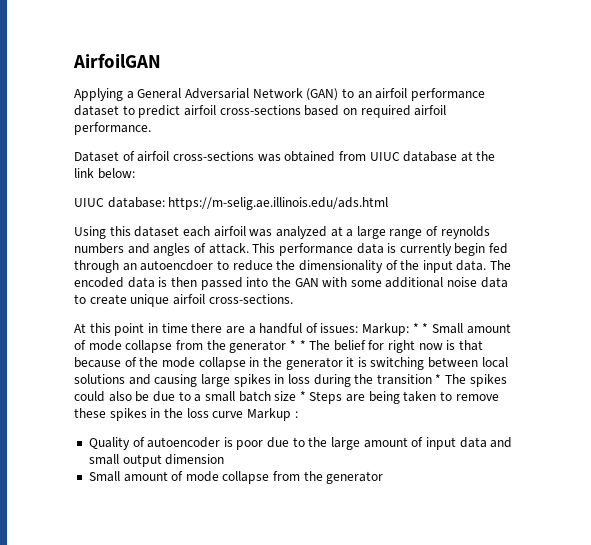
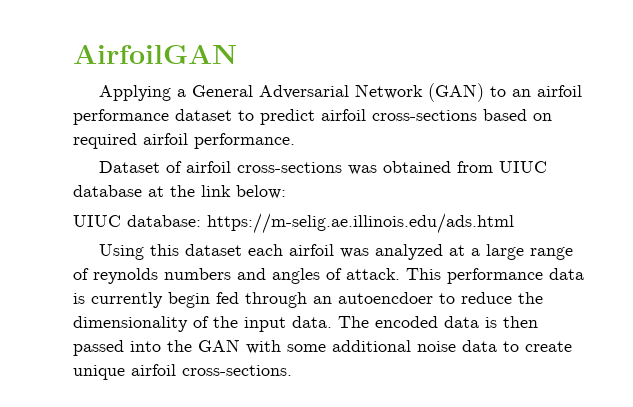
[74,323,511,336] [74,340,484,353] [74,357,508,370] [74,374,507,387] [74,391,499,404] [74,408,298,421] [88,437,513,450] [88,454,225,467] [88,471,384,484] // At this point in time there are a handful of issues: Markup: * * Small amount of mode collapse from the generator * * The belief for right now is that because of the mode collapse in the generator it is switching between local solutions and causing large spikes in loss during the transition * The spikes could also be due to a small batch size * Steps are being taken to remove these spikes in the loss curve Markup : // Quality of autoencoder is poor due to the large amount of input data and small output dimension // Small amount of mode collapse from the generator -> (292, 370) none

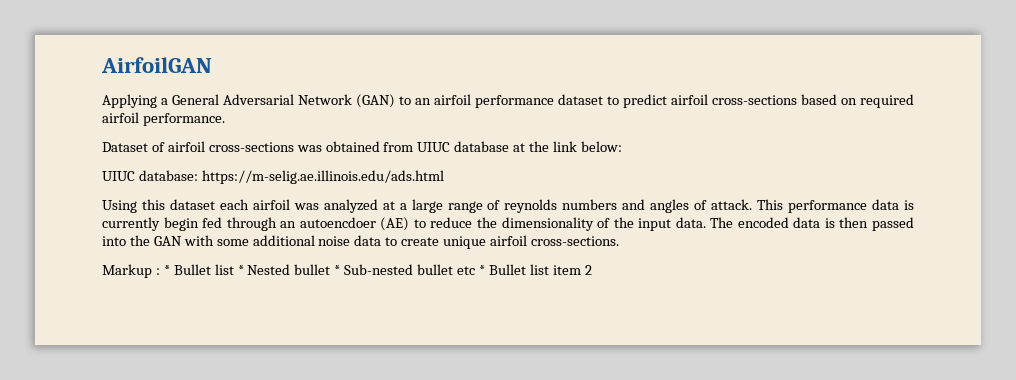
(433, 298) none -> [380,217,410,231] (AE)
(292, 370) none -> [102,264,592,278] // Markup : * Bullet list * Nested bullet * Sub-nested bullet etc * Bullet list item 2

